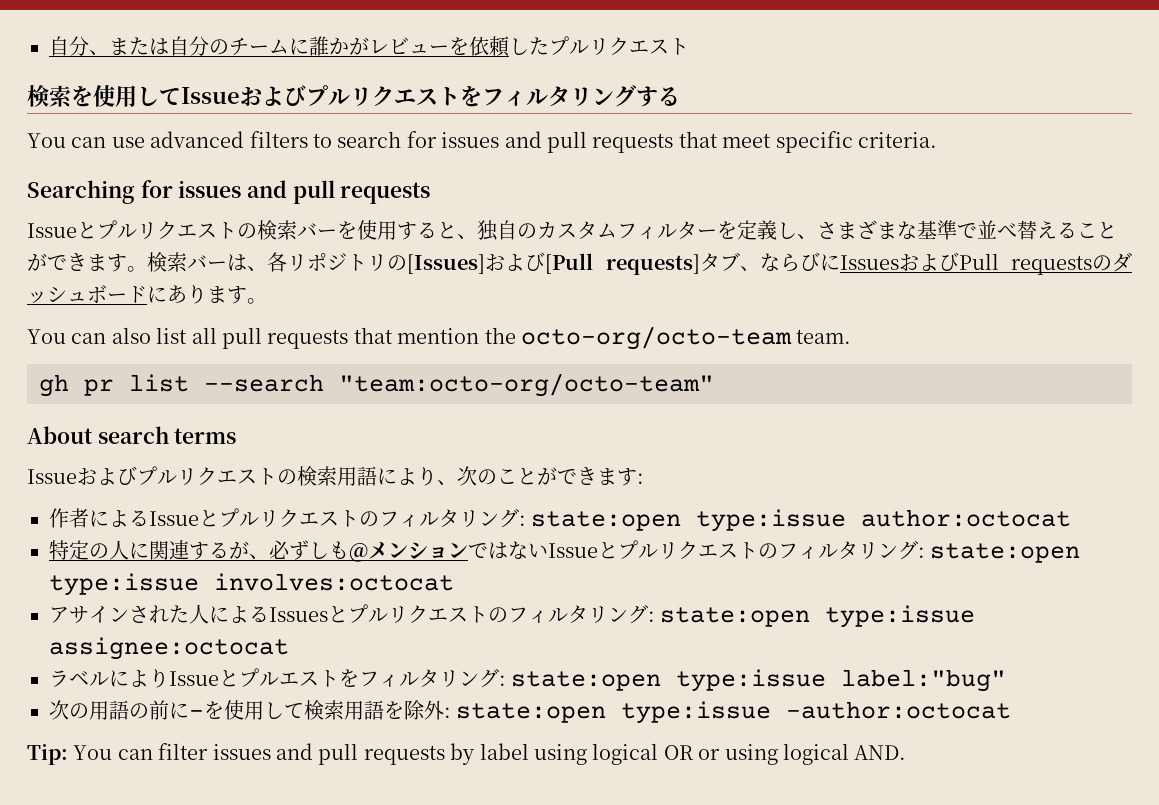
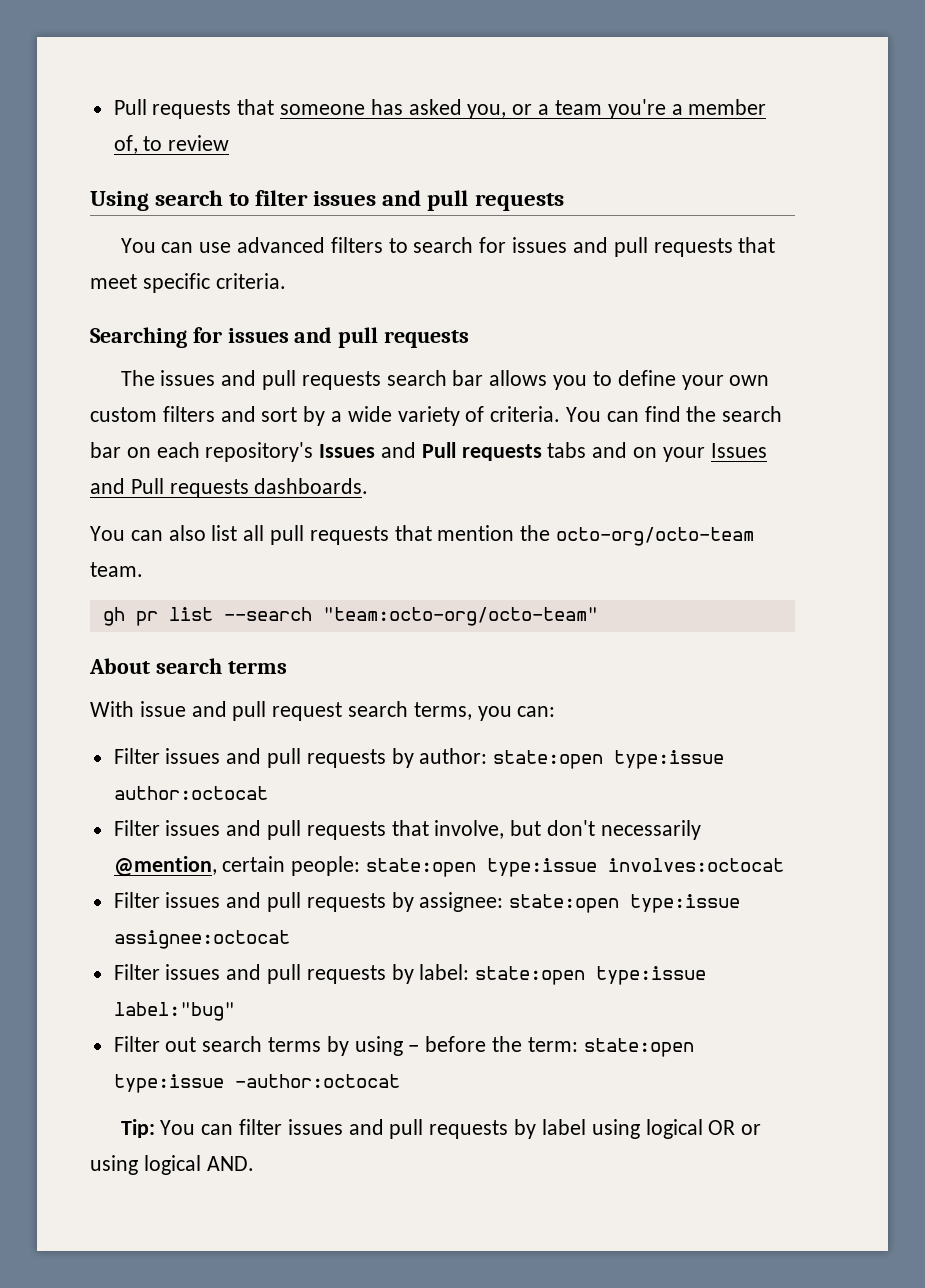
[49,36,689,57] [27,85,680,108] 自分、または自分のチームに誰かがレビューを依頼したプルリクエスト // 検索を使用してIssueおよびプルリクエストをフィルタリングする -> [113,99,767,119] [113,135,230,154] [90,190,564,211] Pull requests that someone has asked you, or a team you're a member of, to review // Using search to filter issues and pull requests
[27,220,1117,241] [27,252,1132,275] [27,285,267,304] Issueとプルリクエストの検索バーを使用すると、独自のカスタムフィルターを定義し、さまざまな基準で並べ替えることができます。検索バーは、各リポジトリの[Issues]および[Pull requests]タブ、ならびにIssuesおよびPull requestsのダッシュボードにあります。 -> [120,370,770,390] [90,406,783,426] [90,442,767,462] [90,478,369,498] The issues and pull requests search bar allows you to define your own custom filters and sort by a wide variety of criteria. You can find the search bar on each repository's Issues and Pull requests tabs and on your Issues and Pull requests dashboards.
[27,466,644,486] [49,508,1072,532] [49,540,1081,563] [49,573,454,596] [49,604,976,628] [49,637,289,660] [49,668,1007,692] [49,700,451,720] Issueおよびプルリクエストの検索用語により、次のことができます: // 作者によるIssueとプルリクエストのフィルタリング: state:open type:issue author:octocat // 特定の人に関連するが、必ずしも@メンションではないIssueとプルリクエストのフィルタリング: state:open type:issue involves:octocat // アサインされた人によるIssuesとプルリクエストのフィルタリング: state:open type:issue assignee:octocat // ラベルによりIssueとプルエストをフィルタリング: state:open type:issue label:"bug" // 次の用語の前に-を使用して検索用語を除外: -> [90,701,556,721] [113,748,725,769] [113,786,268,800] [113,820,701,840] [113,856,785,877] [113,892,741,913] [113,930,290,949] [113,964,707,985] [113,1002,235,1021] [113,1036,578,1056] With issue and pull request search terms, you can: // Filter issues and pull requests by author: state:open type:issue author:octocat // Filter issues and pull requests that involve, but don't necessarily @mention, certain people: state:open type:issue involves:octocat // Filter issues and pull requests by assignee: state:open type:issue assignee:octocat // Filter issues and pull requests by label: state:open type:issue label:"bug" // Filter out search terms by using - before the term:

